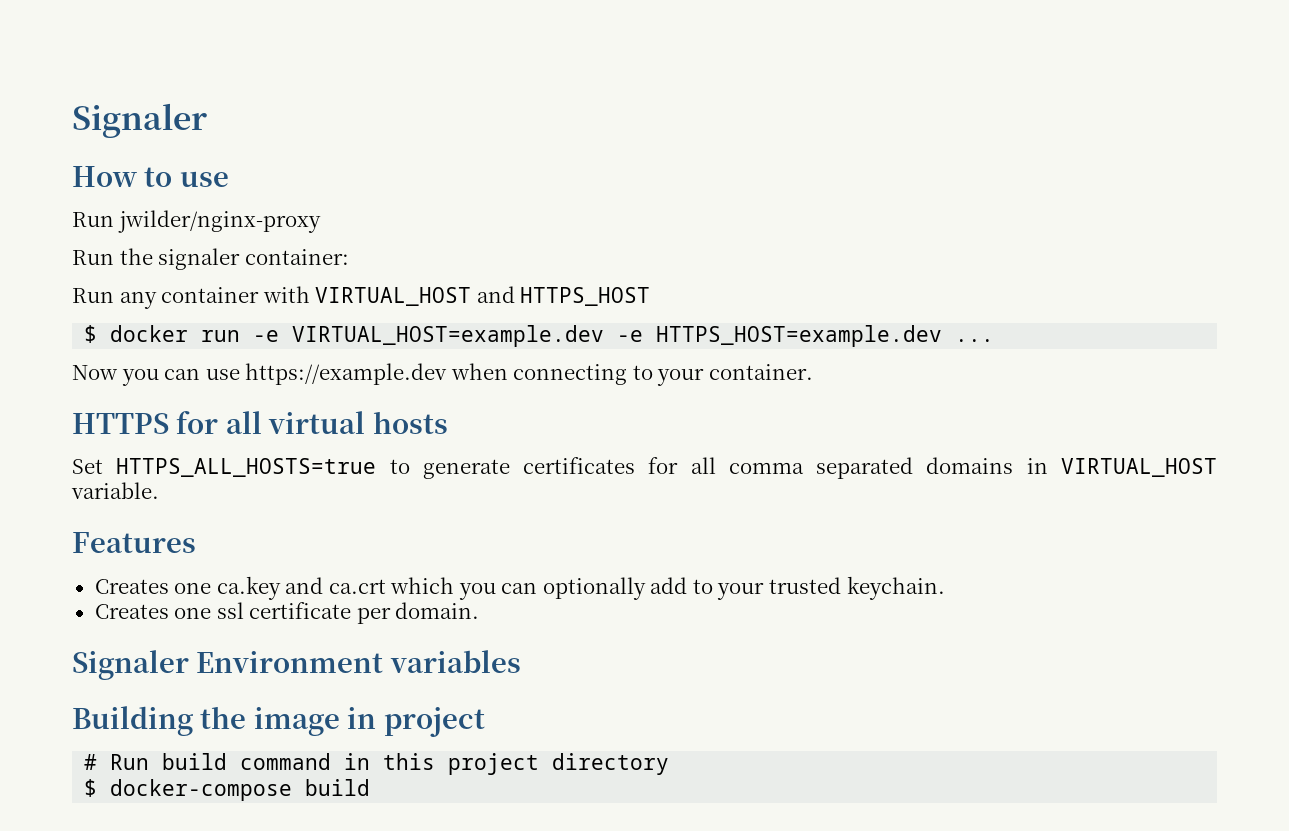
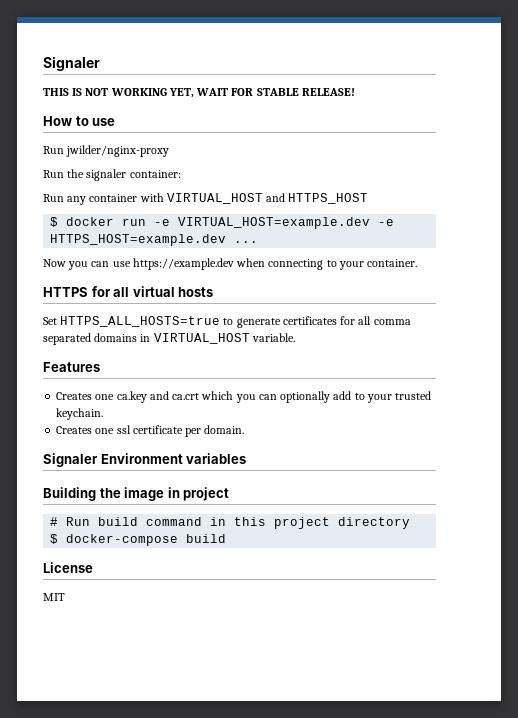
[72,103,207,138] Signaler -> [43,56,100,71] [43,88,355,98] Signaler // THIS IS NOT WORKING YET, WAIT FOR STABLE RELEASE!
(371, 787) none -> [43,562,93,573] [43,593,65,601] // License // MIT

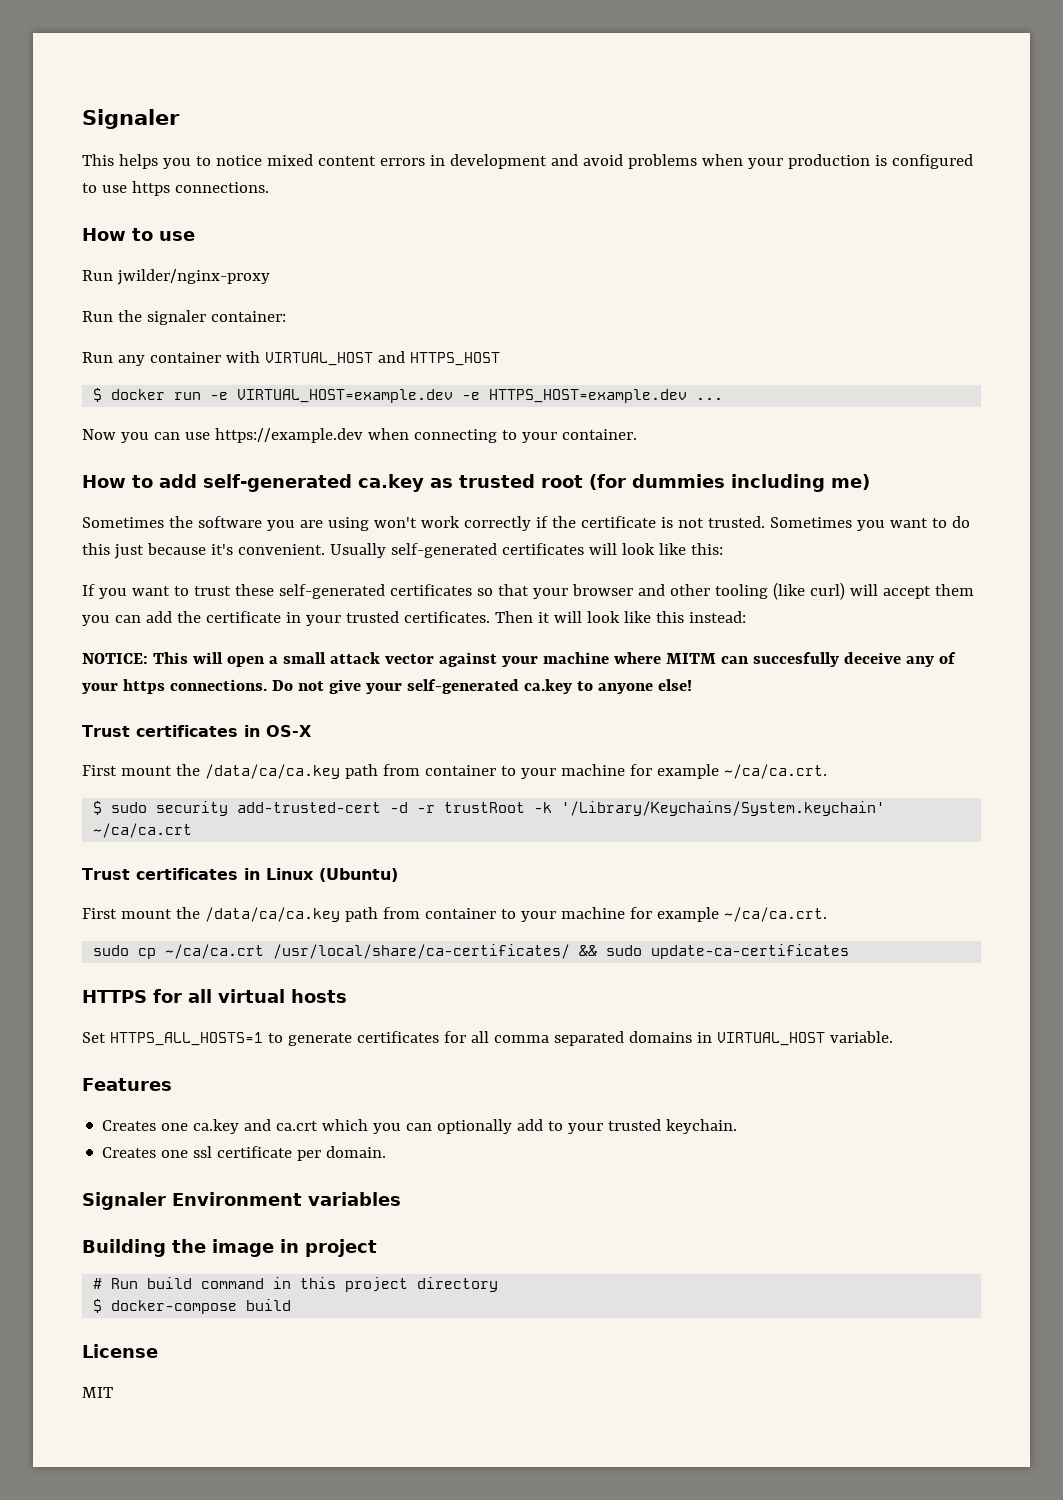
[43,88,355,98] THIS IS NOT WORKING YET, WAIT FOR STABLE RELEASE! -> [82,154,973,169] [82,181,269,196] This helps you to notice mixed content errors in development and avoid problems when your production is configured to use https connections.
(418, 263) none -> [82,474,870,492] [82,516,970,531] [82,543,723,559] [82,582,974,600] [82,611,746,626] [82,652,956,667] [82,679,692,694] [82,725,312,737] [82,764,827,779] [93,801,886,816] [93,823,193,838] [82,868,398,882] [82,907,827,922] [93,944,850,959] // How to add self-generated ca.key as trusted root (for dummies including me) // Sometimes the software you are using won't work correctly if the certificate is not trusted. Sometimes you want to do this just because it's convenient. Usually self-generated certificates will look like this: // If you want to trust these self-generated certificates so that your browser and other tooling (like curl) will accept them you can add the certificate in your trusted certificates. Then it will look like this instead: // NOTICE: This will open a small attack vector against your machine where MITM can succesfully deceive any of your https connections. Do not give your self-generated ca.key to anyone else! // Trust certificates in OS-X // First mount the /data/ca/ca.key path from container to your machine for example ~/ca/ca.crt. // $ sudo security add-trusted-cert -d -r trustRoot -k '/Library/Keychains/System.keychain' ~/ca/ca.crt // Trust certificates in Linux (Ubuntu) // First mount the /data/ca/ca.key path from container to your machine for example ~/ca/ca.crt. // sudo cp ~/ca/ca.crt /usr/local/share/ca-certificates/ && sudo update-ca-certificates
[60,316,221,327] HTTPS_ALL_HOSTS=true -> [109,1032,263,1046] HTTPS_ALL_HOSTS=1

